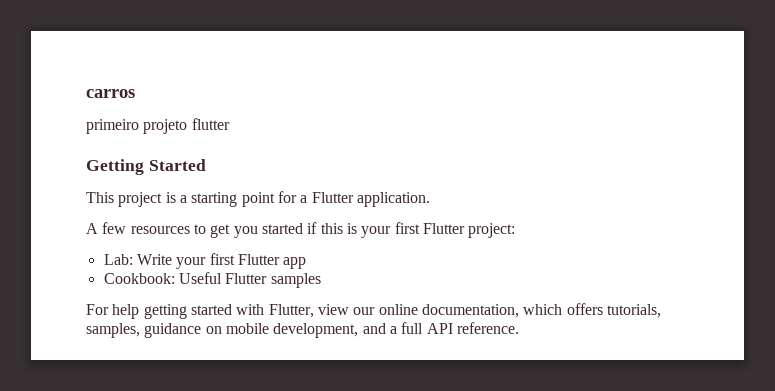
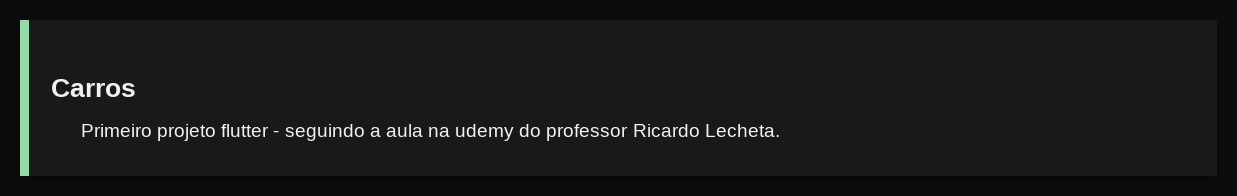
[86,89,135,98] [86,119,139,134] carros // primeiro -> [51,79,136,97] [81,124,153,137] Carros // Primeiro
[86,159,206,175] [86,191,430,207] [86,222,516,238] [103,253,307,269] [103,272,321,288] [86,303,661,319] [86,322,519,338] // Getting Started // This project is a starting point for a Flutter application. // A few resources to get you started if this is your first Flutter project: // Lab: Write your first Flutter app // Cookbook: Useful Flutter samples // For help getting started with Flutter, view our online documentation, which offers tutorials, samples, guidance on mobile development, and a full API reference. -> [273,124,780,141] - seguindo a aula na udemy do professor Ricardo Lecheta.

